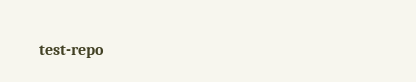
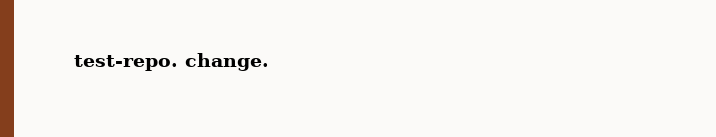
[39,45,104,58] test-repo -> [74,53,269,71] test-repo. change.

